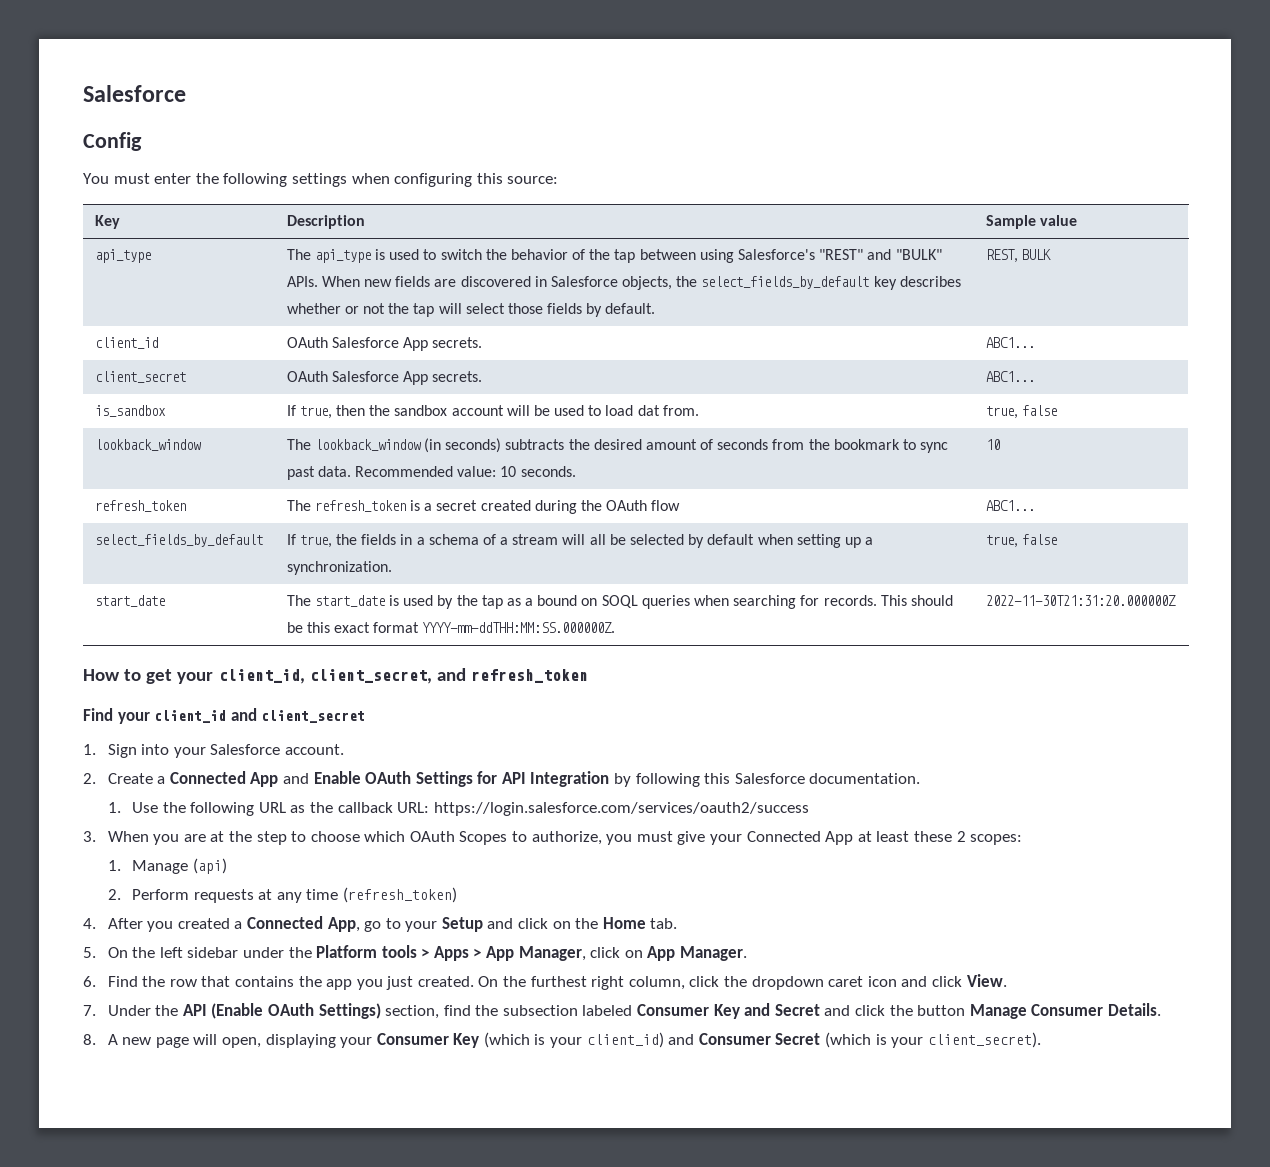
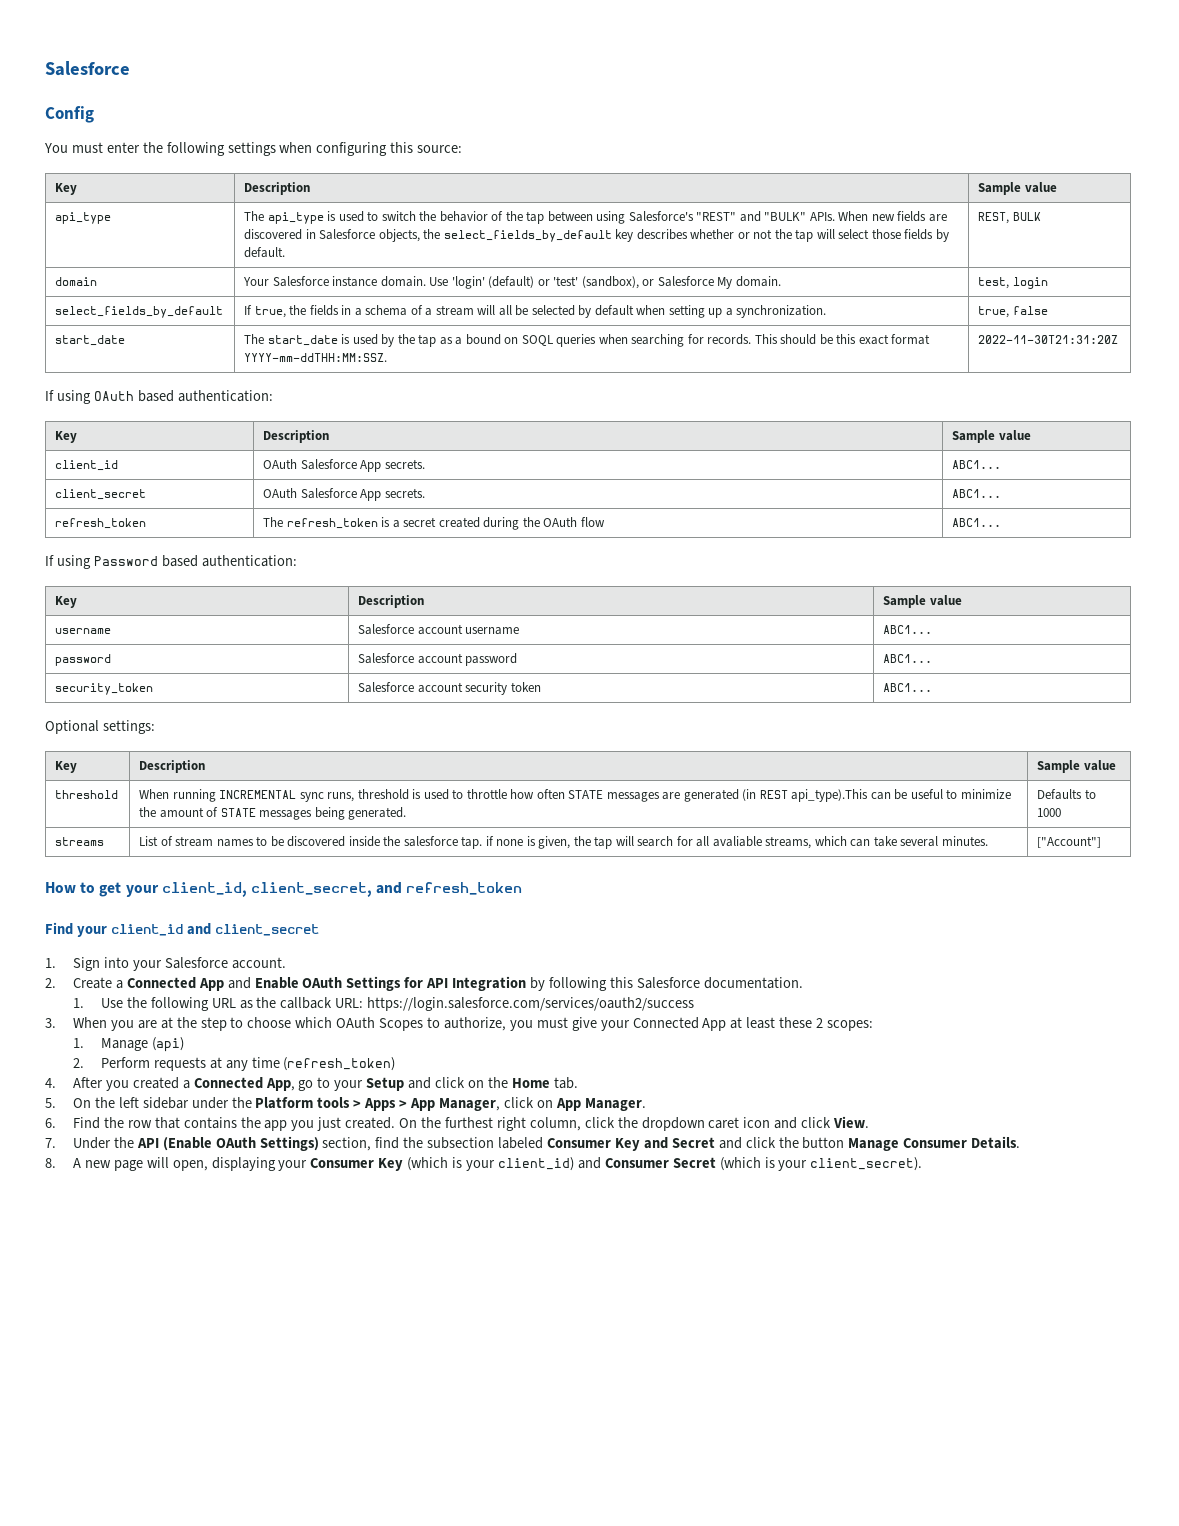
[94,337,158,349] [286,337,483,351] [985,337,1035,348] [94,371,186,383] [286,371,483,385] [985,371,1035,382] [94,405,166,417] [286,405,699,419] [985,405,1057,419] [94,439,201,451] [286,438,949,453] [286,466,576,480] [985,439,1000,450] [94,500,186,512] [286,500,681,514] [985,500,1035,511] client_id | OAuth Salesforce App secrets. | ABC1... // client_secret | OAuth Salesforce App secrets. | ABC1... // is_sandbox | If true, then the sandbox account will be used to load dat from. | true, false // lookback_window | The lookback_window (in seconds) subtracts the desired amount of seconds from the bookmark to sync past data. Recommended value: 10 seconds. | 10 // refresh_token | The refresh_token is a secret created during the OAuth flow | ABC1... -> [55,277,98,286] [243,276,781,289] [978,277,1048,289] domain | Your Salesforce instance domain. Use 'login' (default) or 'test' (sandbox), or Salesforce My domain. | test, login
[422,622,616,633] [985,595,1176,606] YYYY-mm-ddTHH:MM:SS.000000Z. | 2022-11-30T21:31:20.000000Z -> [244,353,388,362] [978,335,1119,344] [45,390,273,404] [55,431,78,443] [263,430,330,443] [952,430,1031,443] [55,460,119,471] [263,459,425,472] [952,460,1002,469] [55,489,147,500] [263,488,425,501] [952,489,1002,498] [55,518,147,529] [263,517,605,530] [952,518,1002,527] [45,555,297,569] [55,596,78,608] [358,595,425,608] [883,595,962,608] [55,628,112,634] [358,624,520,635] [883,625,933,634] [55,654,112,666] [358,653,518,666] [883,654,933,663] [55,683,154,695] [358,682,541,695] [883,683,933,692] [45,720,155,734] [55,761,78,773] [139,760,206,773] [1037,760,1116,773] [55,790,119,799] [139,789,1011,802] [139,807,407,820] [1037,789,1096,800] [1037,808,1062,817] [55,837,105,846] [139,836,988,849] [1037,836,1102,848] YYYY-mm-ddTHH:MM:SSZ. | 2022-11-30T21:31:20Z // If using OAuth based authentication: // Key | Description | Sample value // client_id | OAuth Salesforce App secrets. | ABC1... // client_secret | OAuth Salesforce App secrets. | ABC1... // refresh_token | The refresh_token is a secret created during the OAuth flow | ABC1... // If using Password based authentication: // Key | Description | Sample value // username | Salesforce account username | ABC1... // password | Salesforce account password | ABC1... // security_token | Salesforce account security token | ABC1... // Optional settings: // Key | Description | Sample value // threshold | When running INCREMENTAL sync runs, threshold is used to throttle how often STATE messages are generated (in REST api_type).This can be useful to minimize the amount of STATE messages being generated. | Defaults to 1000 // streams | List of stream names to be discovered inside the salesforce tap. if none is given, the tap will search for all avaliable streams, which can take several minutes. | ["Account"]

